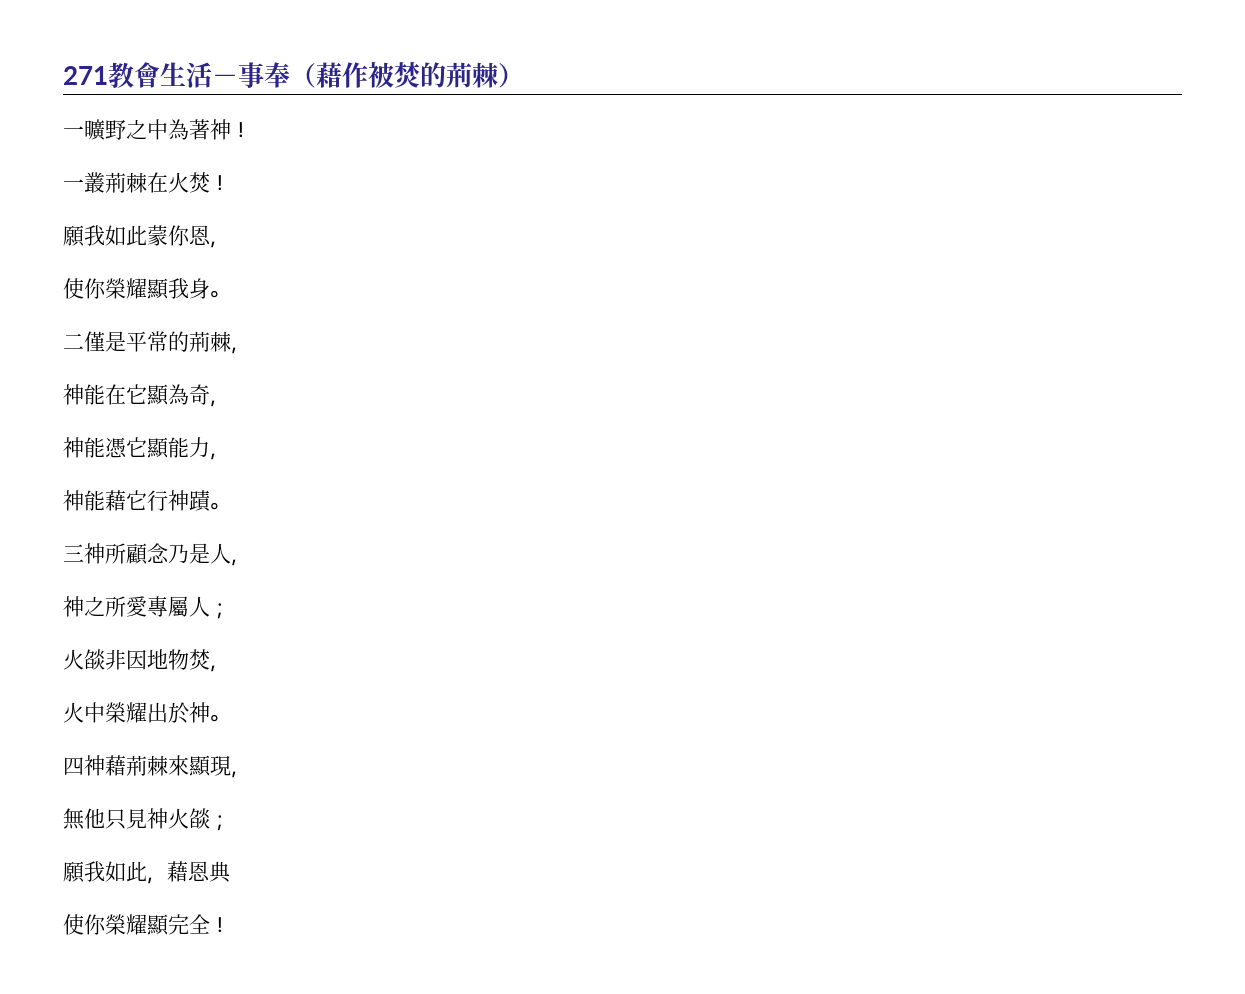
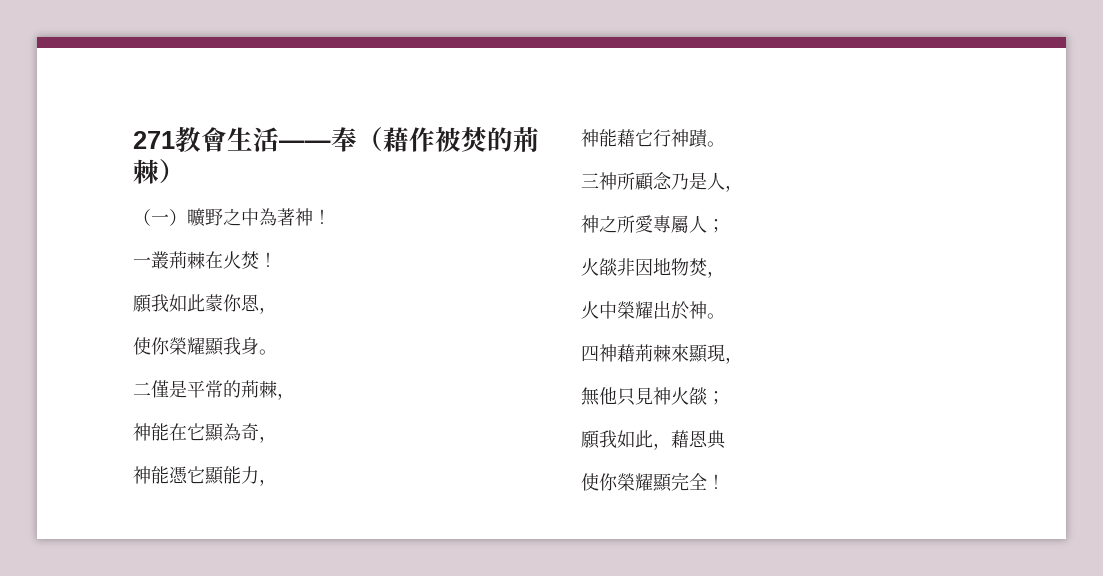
[212,62,264,88] －事 -> [279,140,331,149] ——
[63,126,84,137] 一 -> [133,209,187,226] （一）

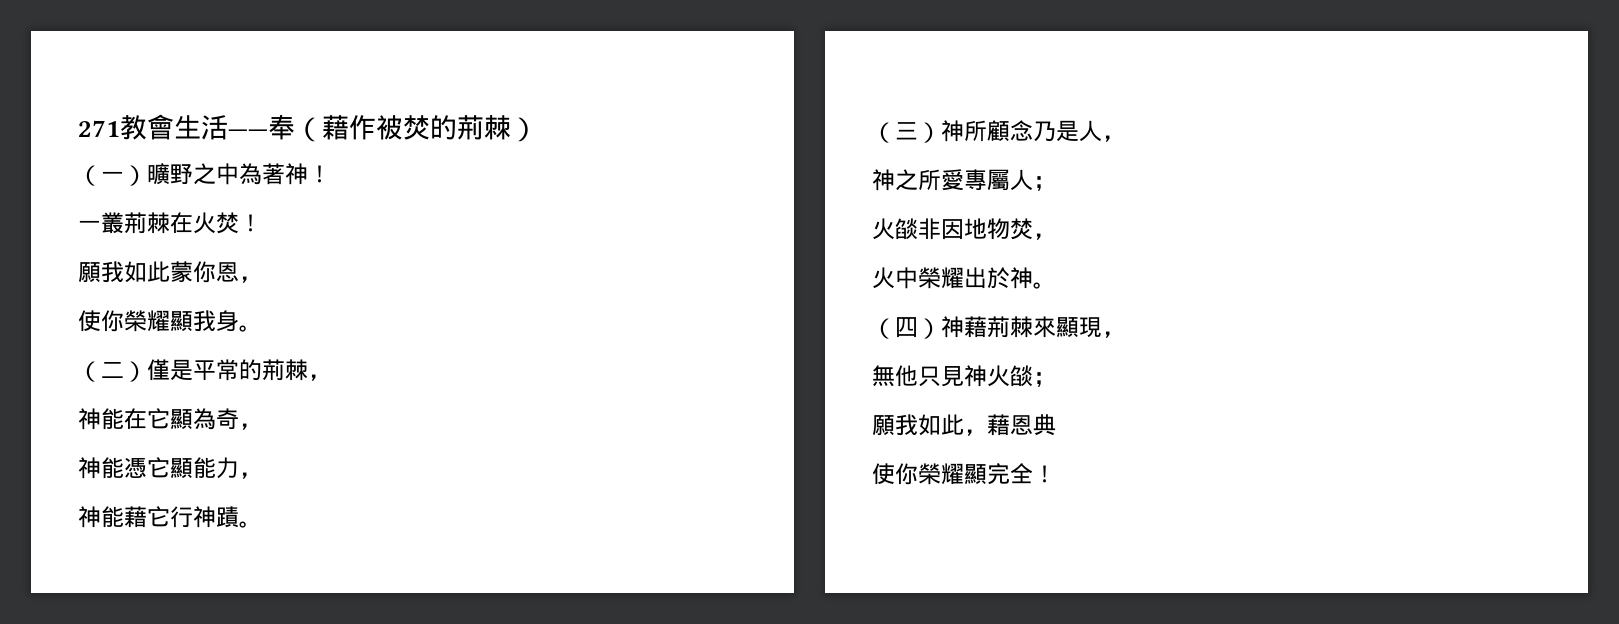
[133,382,151,396] 二 -> [78,361,147,382] （二）
[581,173,599,188] 三 -> [872,122,941,143] （三）
[581,345,599,362] 四 -> [872,317,941,339] （四）

